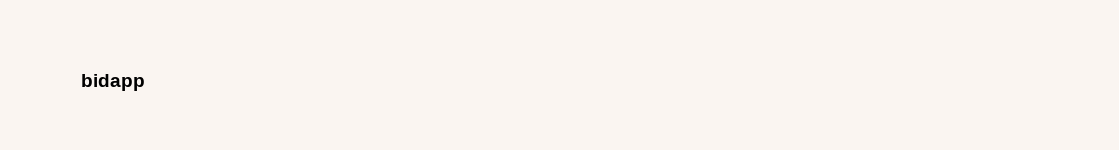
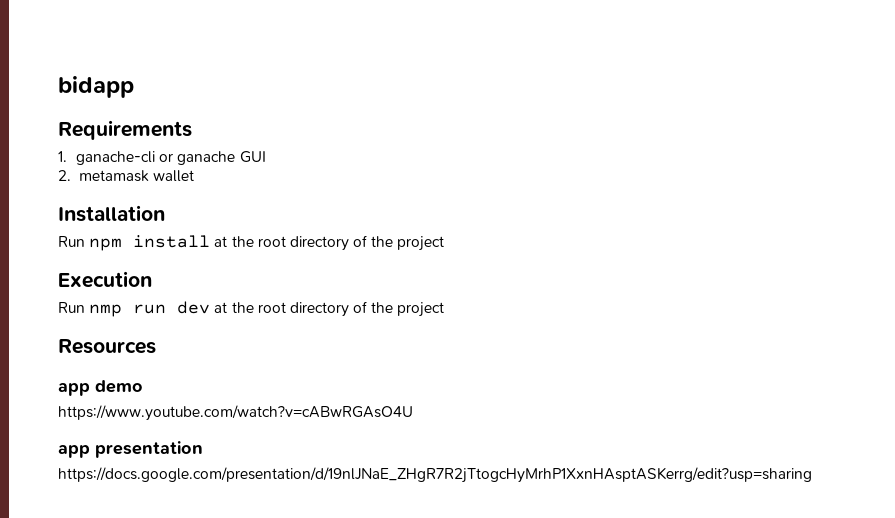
(145, 82) none -> [58,120,192,140] [58,151,266,165] [58,170,194,182] [58,205,165,222] [58,235,445,251] [58,271,152,288] [58,301,445,317] [58,339,156,354] [58,380,143,396] [58,405,413,421] [58,441,203,458] [58,467,812,483] // Requirements // 1. ganache-cli or ganache GUI // 2. metamask wallet // Installation // Run npm install at the root directory of the project // Execution // Run nmp run dev at the root directory of the project // Resources // app demo // https://www.youtube.com/watch?v=cABwRGAsO4U // app presentation // https://docs.google.com/presentation/d/19nlJNaE_ZHgR7R2jTtogcHyMrhP1XxnHAsptASKerrg/edit?usp=sharing

